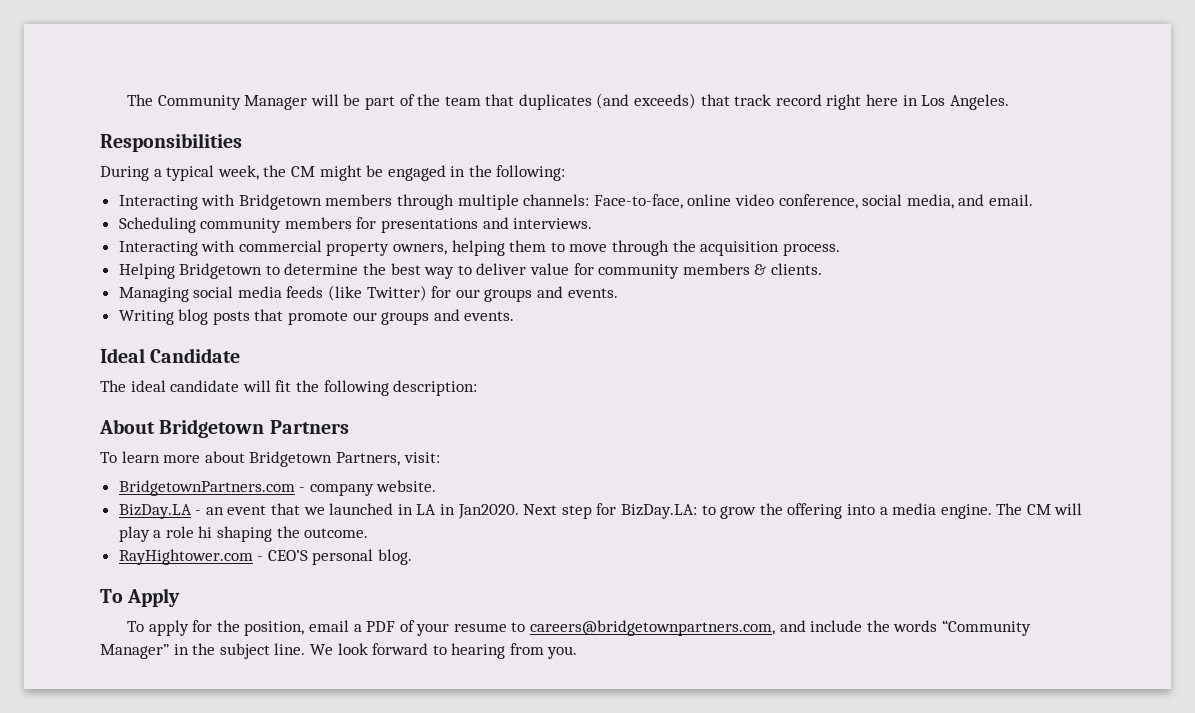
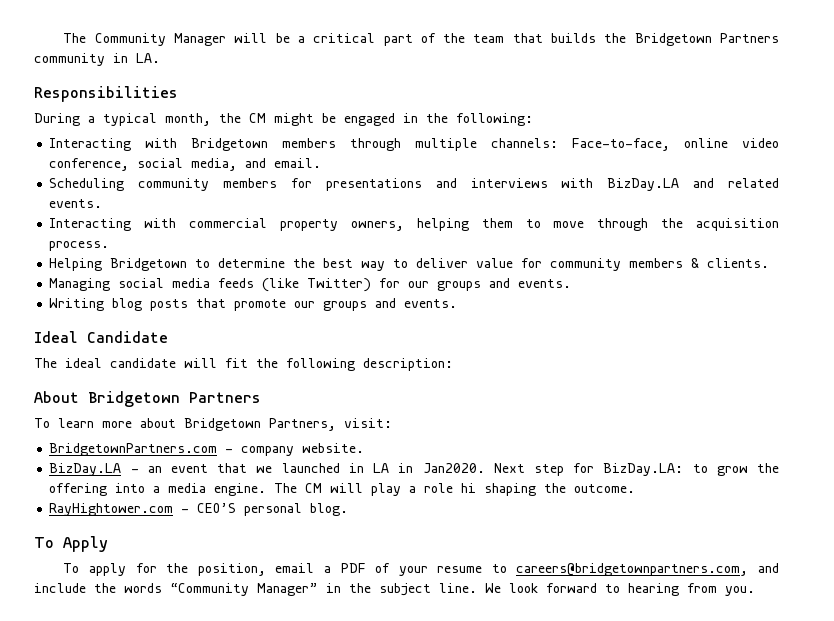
(361, 100) none -> [297,33,376,43] a critical
[518,93,1009,110] duplicates (and exceeds) that track record right here in Los Angeles. -> [551,33,780,46] [34,53,160,66] builds the Bridgetown Partners community in LA.
[217,165,259,180] week, -> [165,113,211,126] month,
[513,218,593,229] interviews. -> [470,178,780,191] [49,199,103,208] interviews with BizDay.LA and related events.

